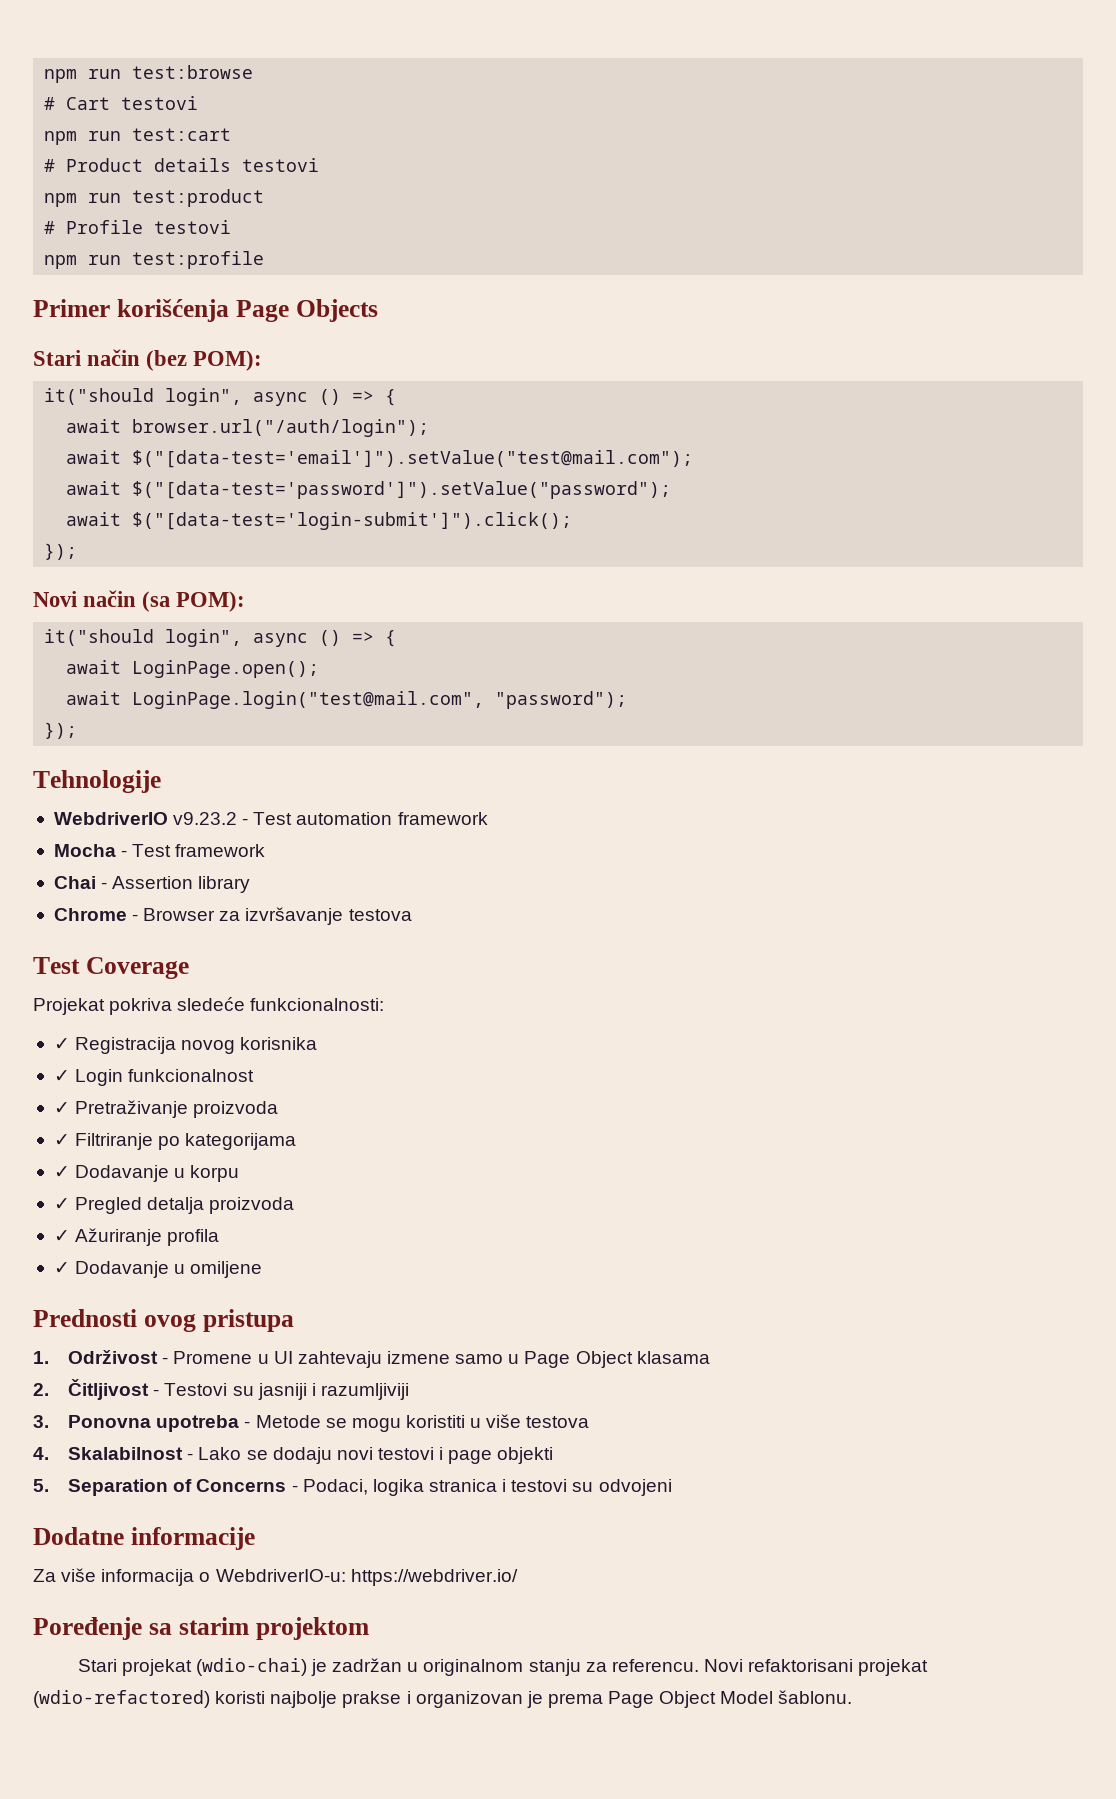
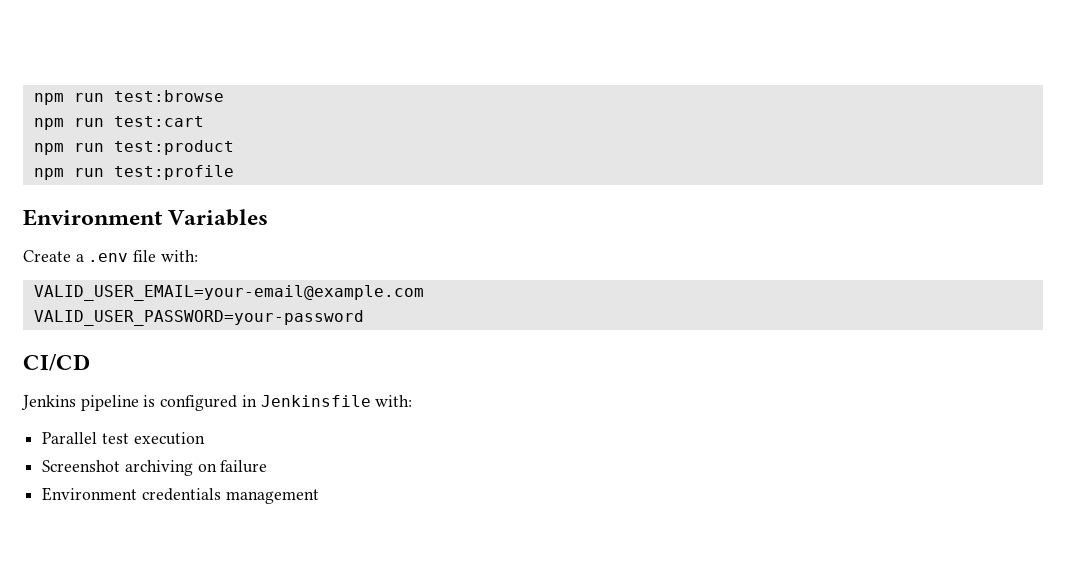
[44,96,199,110] // # Cart testovi -> (224, 96) none
[44,158,320,172] // # Product details testovi -> (204, 121) none
[44,220,232,234] // # Profile testovi -> (234, 147) none
[33,299,378,322] [33,349,263,371] [44,388,397,406] [66,419,430,437] [66,450,694,468] [66,481,672,499] [66,512,573,530] [44,543,78,560] [33,590,246,612] [44,629,397,647] [66,660,320,678] [66,691,628,709] [44,722,78,739] [33,770,161,793] [53,812,488,825] [53,844,266,857] [53,876,251,893] [53,907,412,925] [33,957,189,979] [33,997,385,1015] [53,1037,318,1054] [53,1069,255,1086] [53,1100,279,1118] [53,1133,297,1150] [53,1165,240,1182] [53,1197,295,1214] [53,1228,220,1246] [53,1261,263,1278] [33,1309,294,1332] [33,1350,710,1368] [33,1379,409,1400] [33,1414,590,1432] [33,1447,554,1464] [33,1479,672,1496] [33,1527,255,1550] [33,1568,518,1586] [33,1617,369,1640] [77,1658,929,1676] [33,1690,853,1708] Primer korišćenja Page Objects // Stari način (bez POM): // it("should login", async () => { // await browser.url("/auth/login"); // await $("[data-test='email']").setValue("test@mail.com"); // await $("[data-test='password']").setValue("password"); // await $("[data-test='login-submit']").click(); // }); // Novi način (sa POM): // it("should login", async () => { // await LoginPage.open(); // await LoginPage.login("test@mail.com", "password"); // }); // Tehnologije // WebdriverIO v9.23.2 - Test automation framework // Mocha - Test framework // Chai - Assertion library // Chrome - Browser za izvršavanje testova // Test Coverage // Projekat pokriva sledeće funkcionalnosti: // ✓ Registracija novog korisnika // ✓ Login funkcionalnost // ✓ Pretraživanje proizvoda // ✓ Filtriranje po kategorijama // ✓ Dodavanje u korpu // ✓ Pregled detalja proizvoda // ✓ Ažuriranje profila // ✓ Dodavanje u omiljene // Prednosti ovog pristupa // 1. Održivost - Promene u UI zahtevaju izmene samo u Page Object klasama // 2. Čitljivost - Testovi su jasniji i razumljiviji // 3. Ponovna upotreba - Metode se mogu koristiti u više testova // 4. Skalabilnost - Lako se dodaju novi testovi i page objekti // 5. Separation of Concerns - Podaci, logika stranica i testovi su odvojeni // Dodatne informacije // Za više informacija o WebdriverIO-u: https://webdriver.io/ // Poređenje sa starim projektom // Stari projekat (wdio-chai) je zadržan u originalnom stanju za referencu. Novi refaktorisani projekat (wdio-refactored) koristi najbolje prakse i organizovan je prema Page Object Model šablonu. -> [23,209,269,226] [23,250,198,262] [33,285,424,301] [33,310,364,326] [23,353,90,371] [21,395,413,411] [42,432,205,445] [42,460,268,476] [42,487,319,504] Environment Variables // Create a .env file with: // VALID_USER_EMAIL=your-email@example.com // VALID_USER_PASSWORD=your-password // CI/CD // Jenkins pipeline is configured in Jenkinsfile with: // Parallel test execution // Screenshot archiving on failure // Environment credentials management

